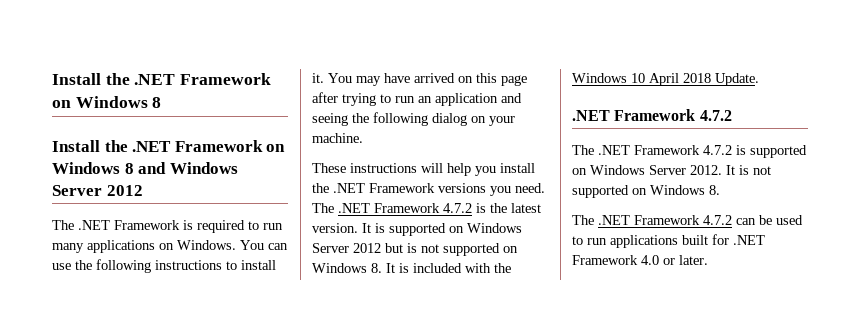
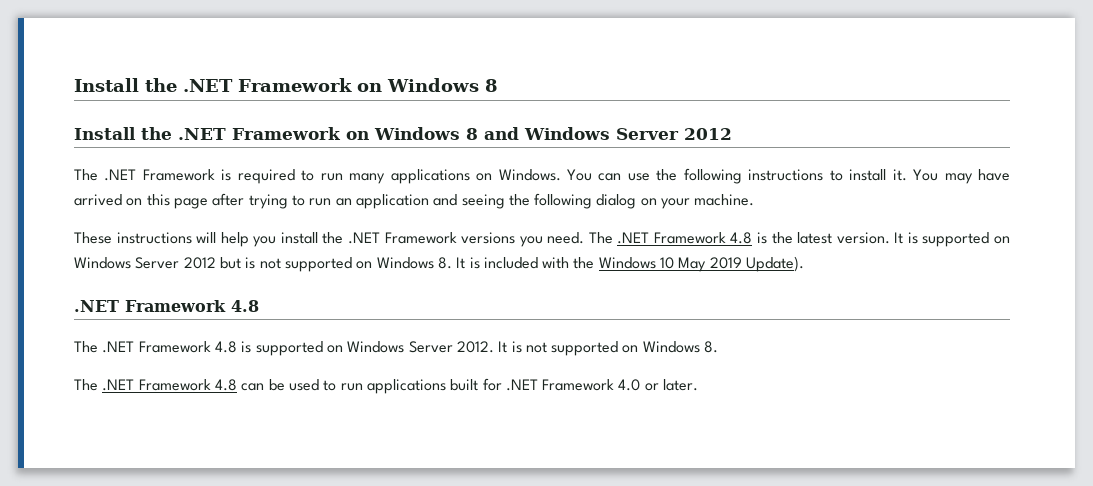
[443,203,472,213] 4.7.2 -> [730,232,753,244] 4.8
[649,73,759,86] [572,109,732,121] [572,145,732,155] April 2018 Update. // .NET Framework 4.7.2 // The .NET Framework 4.7.2 -> [678,256,805,272] [74,300,259,312] [74,341,237,353] May 2019 Update). // .NET Framework 4.8 // The .NET Framework 4.8
[703,215,732,225] 4.7.2 -> [214,379,237,391] 4.8

